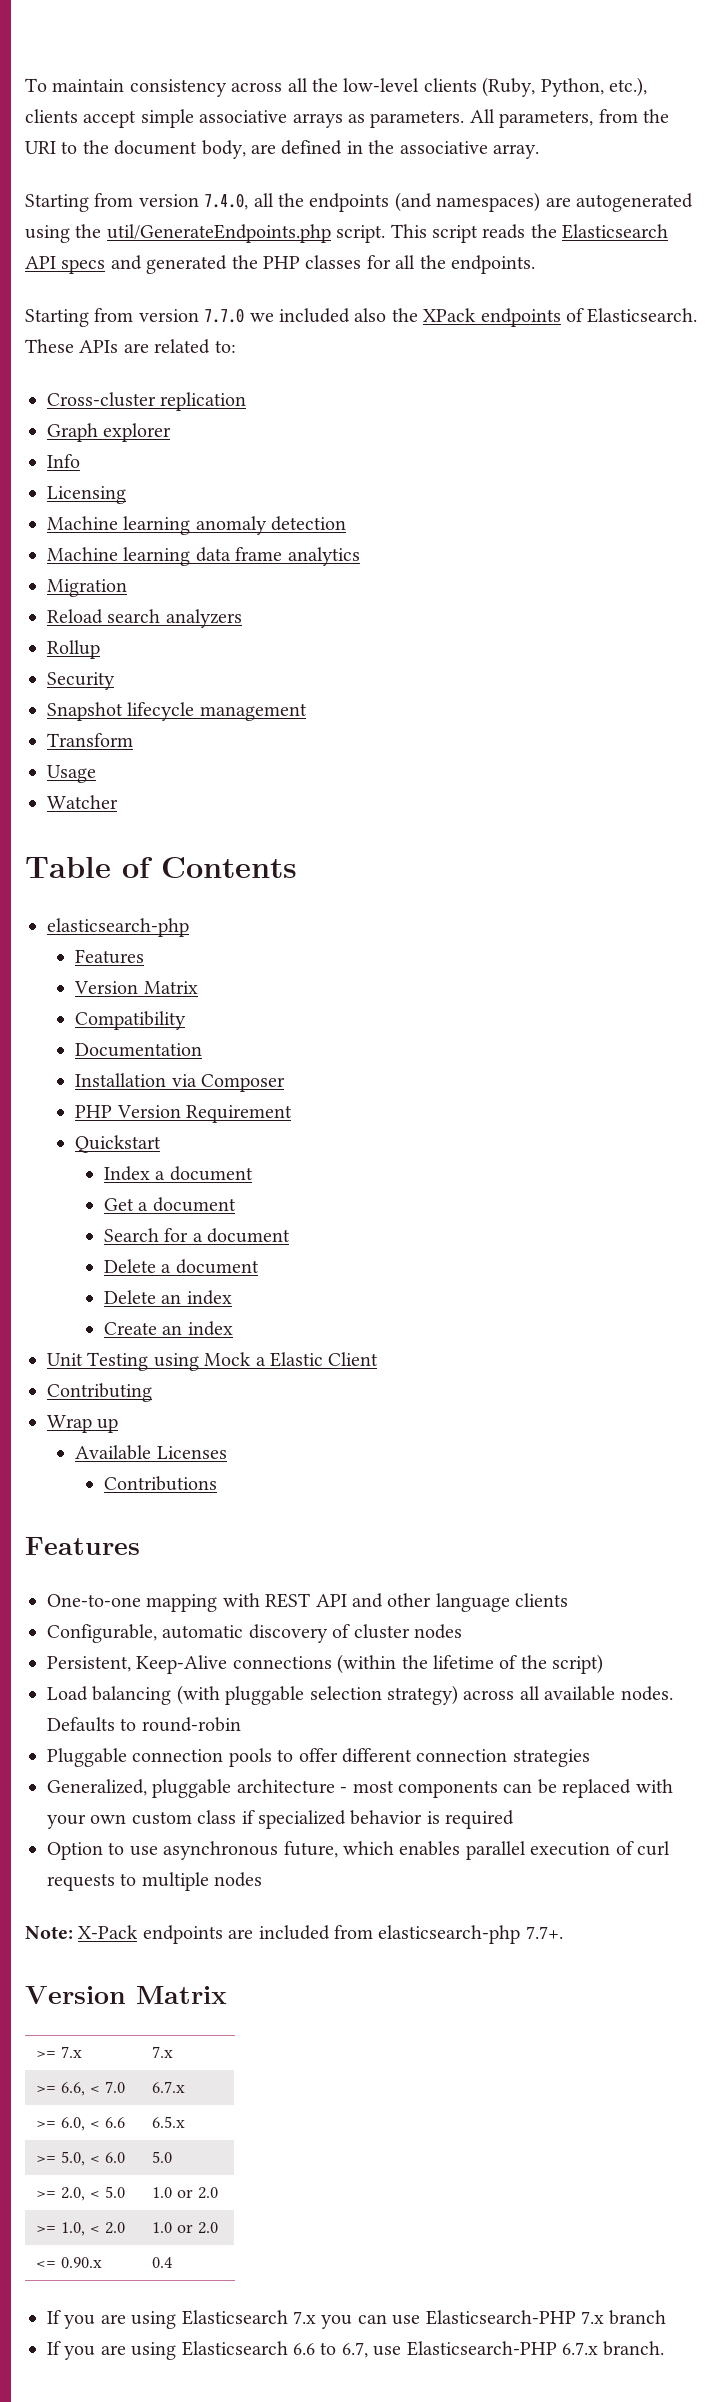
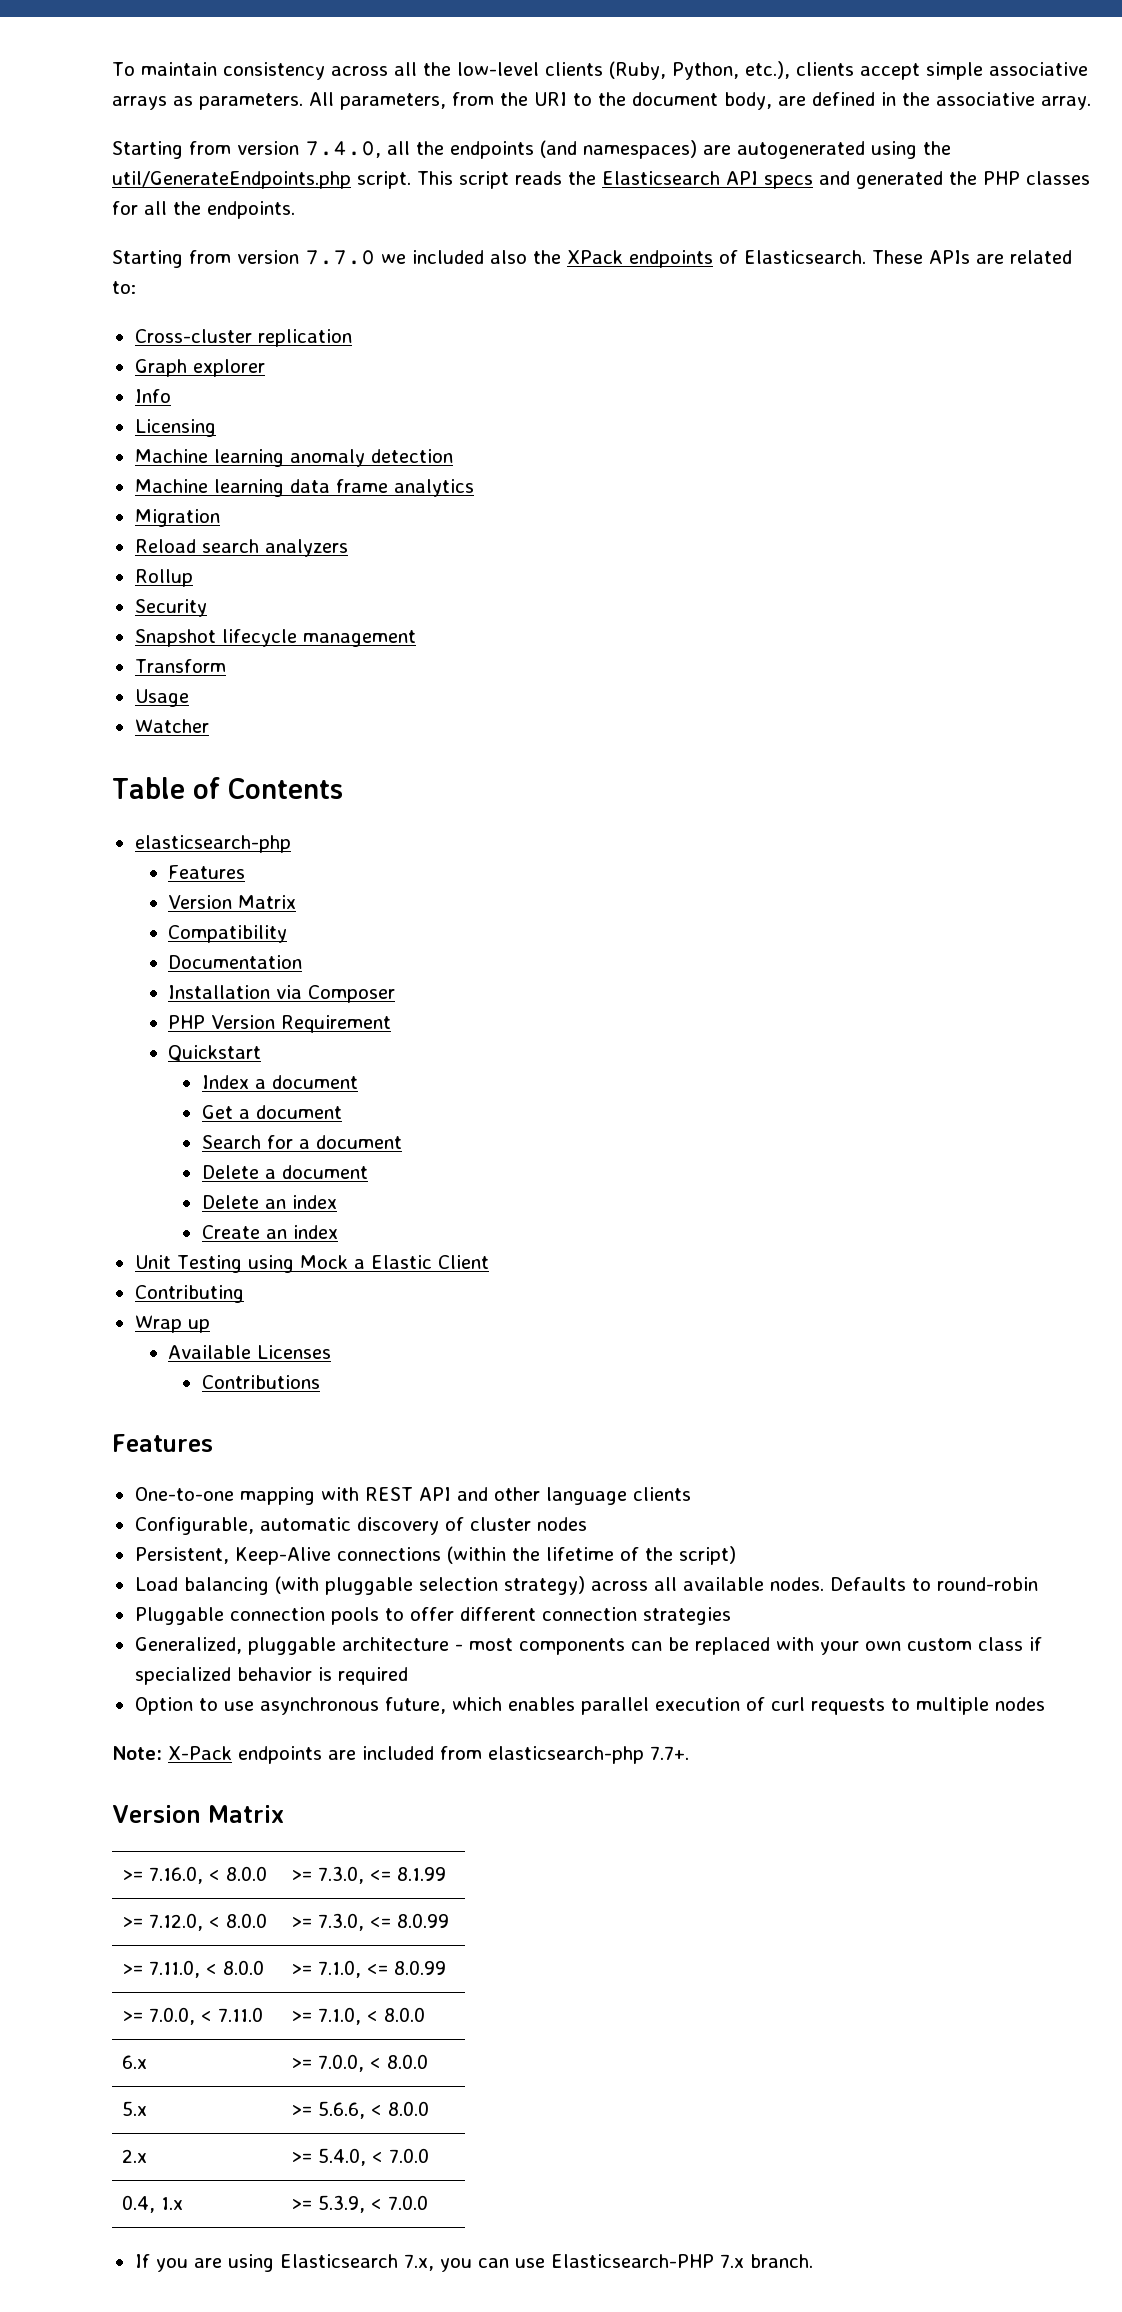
[61,2046,83,2058] [152,2046,174,2058] [36,2081,126,2096] [152,2081,186,2093] [36,2117,126,2131] [152,2116,186,2128] [36,2151,126,2166] [152,2151,173,2163] [36,2186,126,2201] [152,2187,219,2199] [36,2222,126,2236] [152,2222,219,2234] [36,2257,103,2268] [152,2257,173,2268] [47,2310,316,2329] 7.x | 7.x // >= 6.6, < 7.0 | 6.7.x // >= 6.0, < 6.6 | 6.5.x // >= 5.0, < 6.0 | 5.0 // >= 2.0, < 5.0 | 1.0 or 2.0 // >= 1.0, < 2.0 | 1.0 or 2.0 // <= 0.90.x | 0.4 // If you are using Elasticsearch 7.x -> [149,1866,268,1884] [291,1866,447,1884] [122,1913,268,1931] [291,1913,450,1931] [122,1960,265,1978] [291,1960,447,1978] [122,2007,264,2025] [291,2007,426,2025] [122,2055,148,2069] [291,2054,429,2072] [122,2101,148,2116] [291,2101,430,2119] [122,2149,148,2163] [291,2148,430,2166] [122,2195,184,2213] [291,2195,429,2213] [134,2254,434,2272] 7.16.0, < 8.0.0 | >= 7.3.0, <= 8.1.99 // >= 7.12.0, < 8.0.0 | >= 7.3.0, <= 8.0.99 // >= 7.11.0, < 8.0.0 | >= 7.1.0, <= 8.0.99 // >= 7.0.0, < 7.11.0 | >= 7.1.0, < 8.0.0 // 6.x | >= 7.0.0, < 8.0.0 // 5.x | >= 5.6.6, < 8.0.0 // 2.x | >= 5.4.0, < 7.0.0 // 0.4, 1.x | >= 5.3.9, < 7.0.0 // If you are using Elasticsearch 7.x,
[609,2310,667,2325] [47,2341,598,2360] branch // If you are using Elasticsearch 6.6 to 6.7, use Elasticsearch-PHP 6.7.x -> (744, 2261) none

